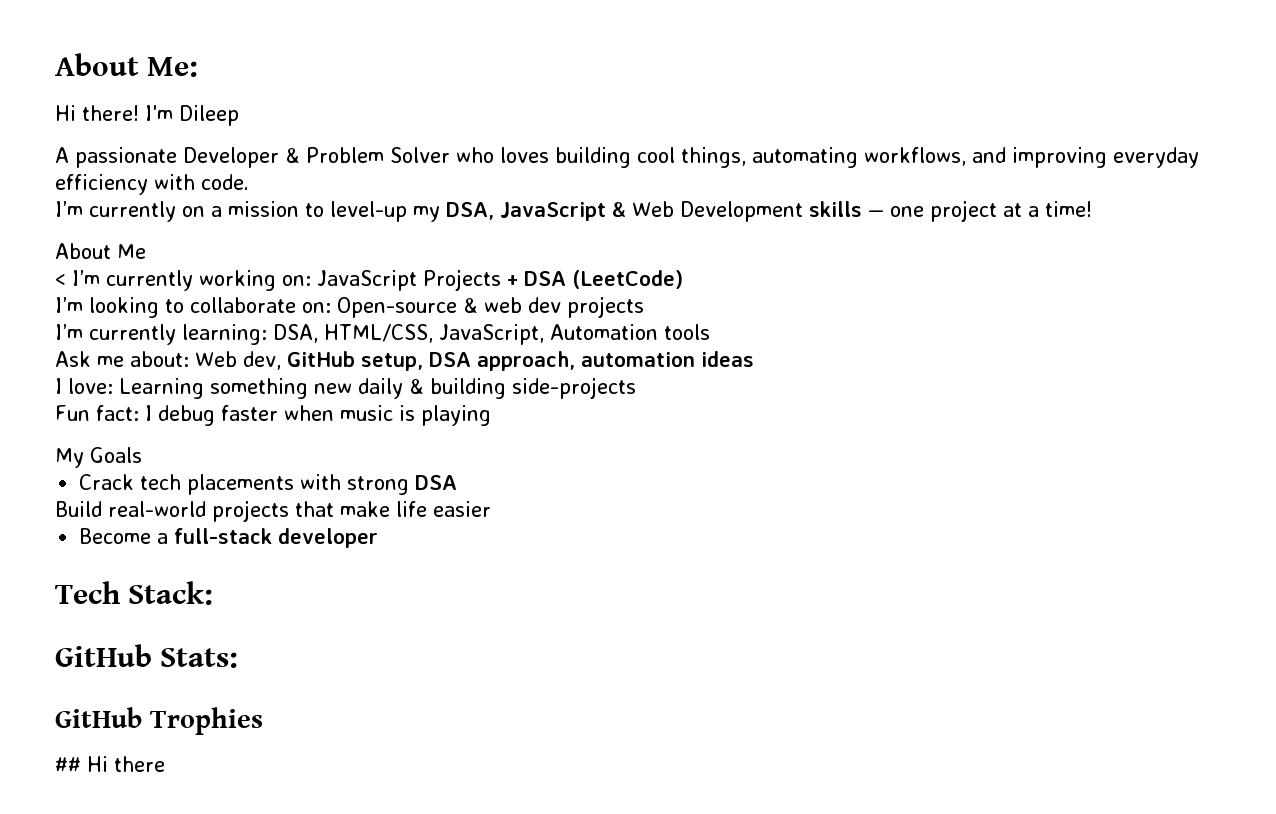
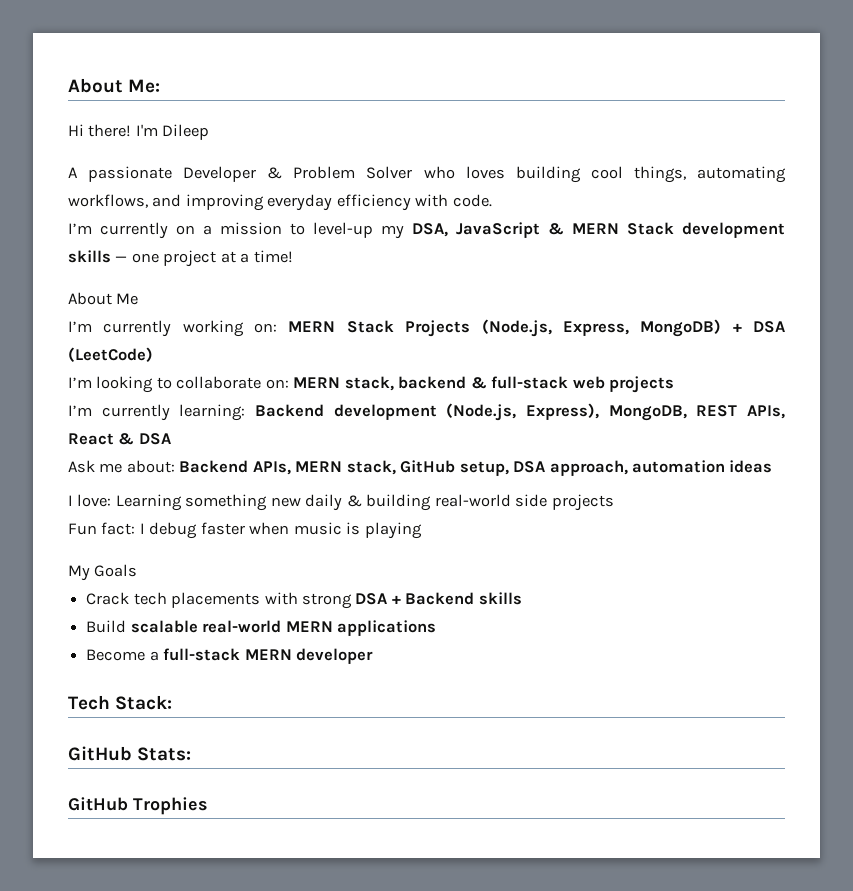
[632,201,803,222] Web Development -> [572,222,785,238] MERN Stack development
[55,274,66,286] < -> (139, 299) none
[317,269,501,291] JavaScript Projects -> [288,319,722,337] MERN Stack Projects (Node.js, Express, MongoDB)
[337,296,644,318] [55,324,710,345] Open-source & web dev projects // I’m currently learning: DSA, HTML/CSS, JavaScript, Automation tools -> [293,376,675,393] [68,403,785,421] [68,433,171,445] MERN stack, backend & full-stack web projects // I’m currently learning: Backend development (Node.js, Express), MongoDB, REST APIs, React & DSA
[195,351,281,370] Web dev, -> [179,460,396,475] Backend APIs, MERN stack,
[512,377,636,399] side-projects -> [434,494,614,511] real-world side projects
[55,500,491,522] // Build real-world projects that make life easier -> [391,592,522,605] [86,620,436,636] + Backend skills // Build scalable real-world MERN applications
(273, 536) none -> [244,649,292,660] MERN
[55,756,165,772] // ## Hi there -> (208, 806) none

